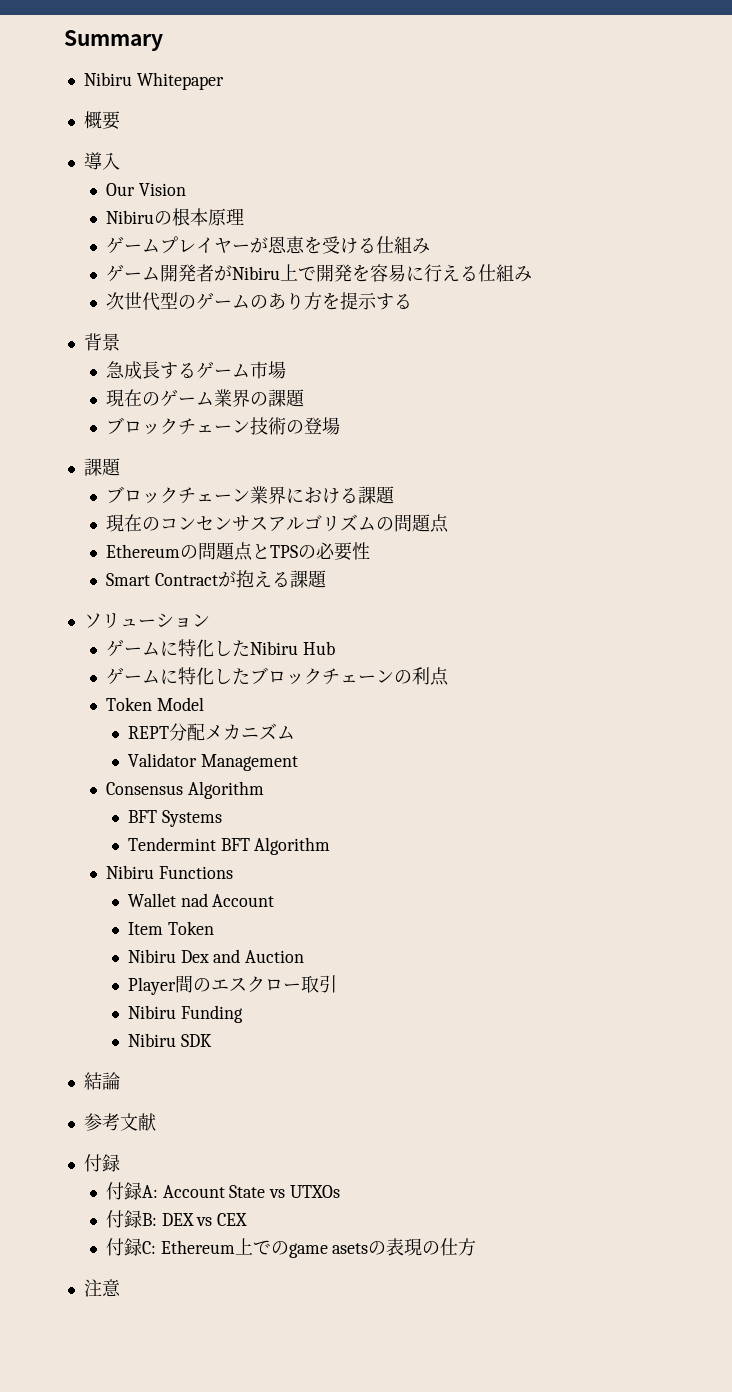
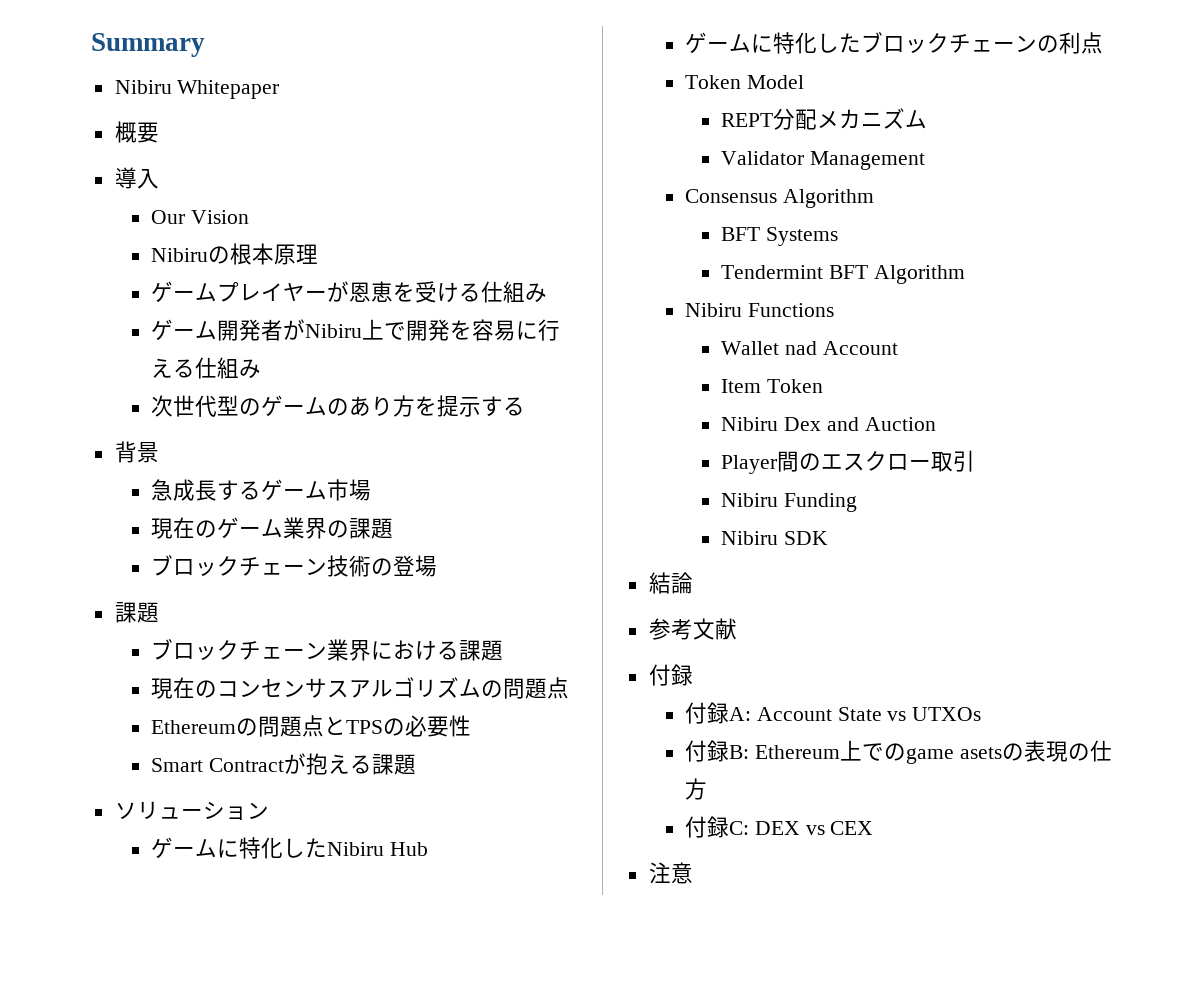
[161,1213,248,1226] [105,1238,156,1256] DEX vs CEX // 付録C: -> (749, 752) none
(477, 1247) none -> [684,816,874,838] // 付録C: DEX vs CEX

